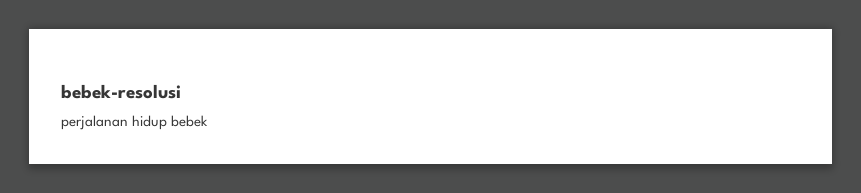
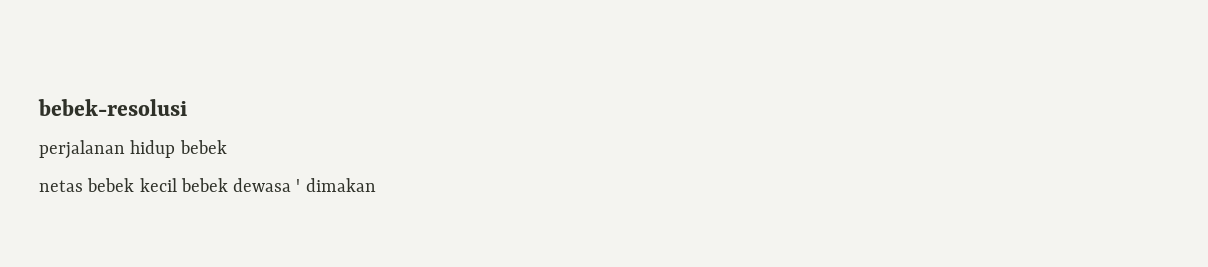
(209, 121) none -> [39,178,376,192] // netas bebek kecil bebek dewasa ' dimakan

